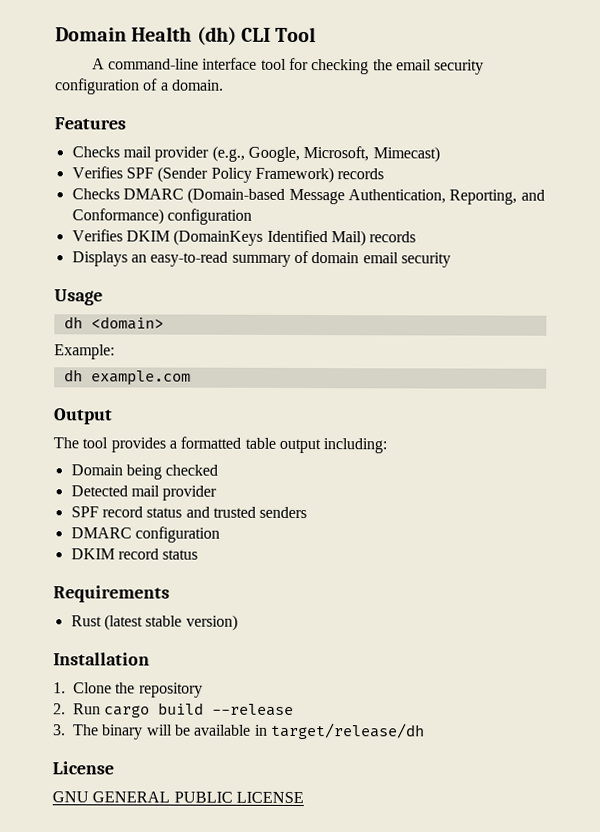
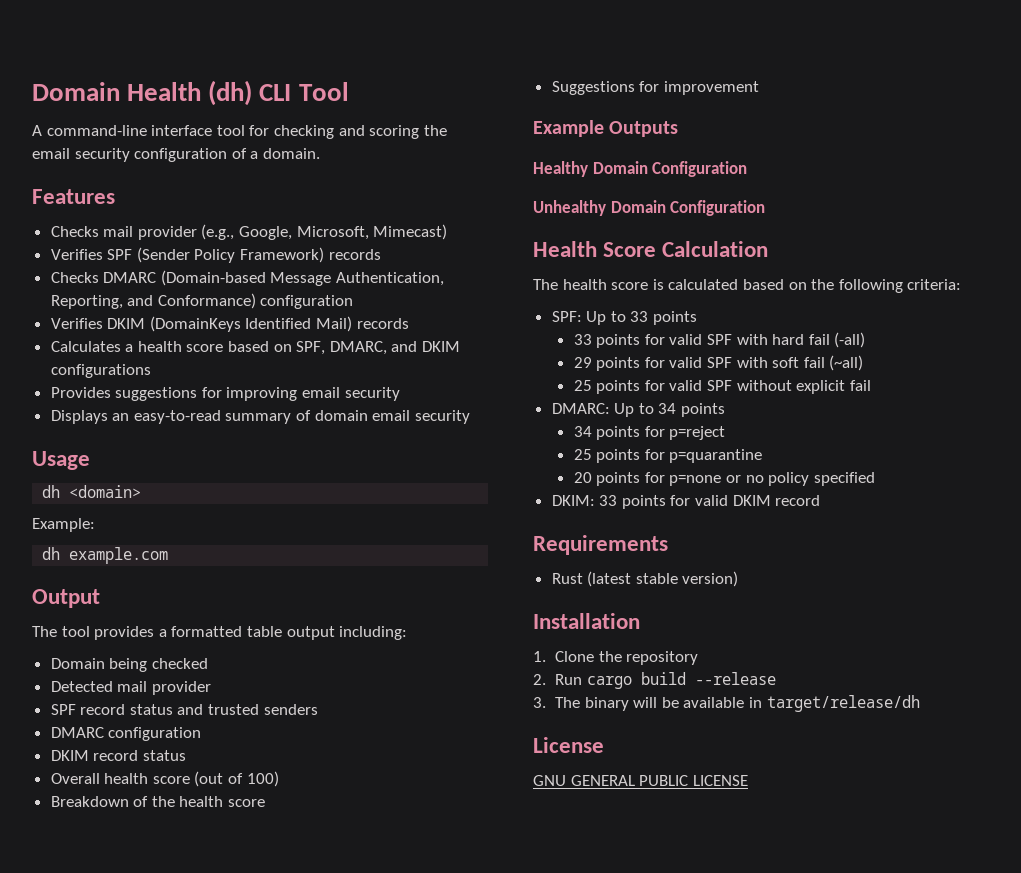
(370, 67) none -> [338,125,420,139] and scoring
(417, 237) none -> [50,341,461,355] [50,364,151,378] [50,387,400,401] // Calculates a health score based on SPF, DMARC, and DKIM configurations // Provides suggestions for improving email security
(199, 554) none -> [50,771,279,787] [50,796,266,807] [551,81,759,95] [533,120,679,137] [533,161,748,177] [533,200,766,216] [533,241,769,257] [533,279,962,293] [551,311,698,325] [573,332,866,348] [573,355,864,371] [573,380,871,394] [551,403,726,417] [573,426,726,440] [573,449,763,463] [573,472,875,486] [551,495,821,509] // Overall health score (out of 100) // Breakdown of the health score // Suggestions for improvement // Example Outputs // Healthy Domain Configuration // Unhealthy Domain Configuration // Health Score Calculation // The health score is calculated based on the following criteria: // SPF: Up to 33 points // 33 points for valid SPF with hard fail (-all) // 29 points for valid SPF with soft fail (~all) // 25 points for valid SPF without explicit fail // DMARC: Up to 34 points // 34 points for p=reject // 25 points for p=quarantine // 20 points for p=none or no policy specified // DKIM: 33 points for valid DKIM record

